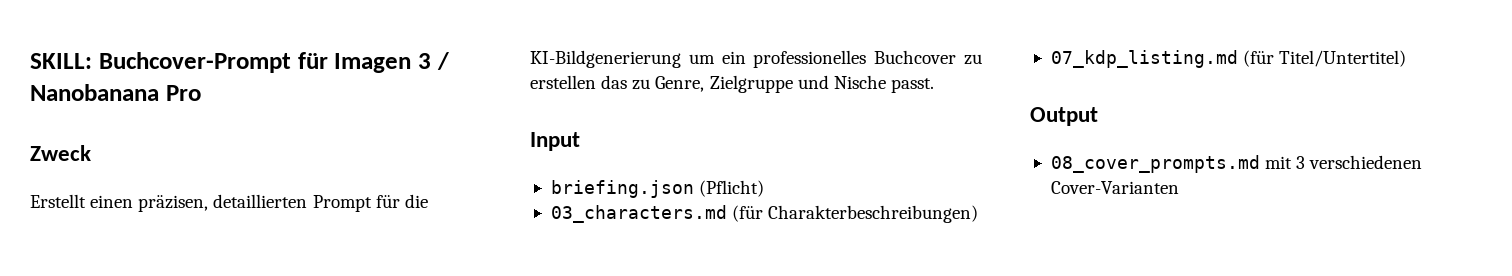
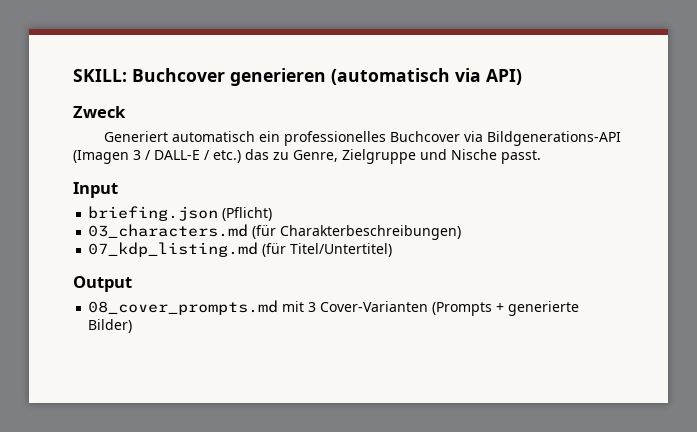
[98,52,449,73] [30,84,201,101] [30,145,91,161] [30,194,428,212] [530,50,982,68] [530,75,596,89] Buchcover-Prompt für Imagen 3 / Nanobanana Pro // Zweck // Erstellt einen präzisen, detaillierten Prompt für die KI-Bildgenerierung um ein professionelles Buchcover zu erstellen -> [132,68,522,86] [73,106,126,118] [103,131,621,146] [73,150,241,164] Buchcover generieren (automatisch via API) // Zweck // Generiert automatisch ein professionelles Buchcover via Bildgenerations-API (Imagen 3 / DALL-E / etc.)
[1309,155,1423,169] [1050,181,1179,194] verschiedenen Cover-Varianten -> [320,301,580,316] [88,319,133,333] Cover-Varianten (Prompts + generierte Bilder)

